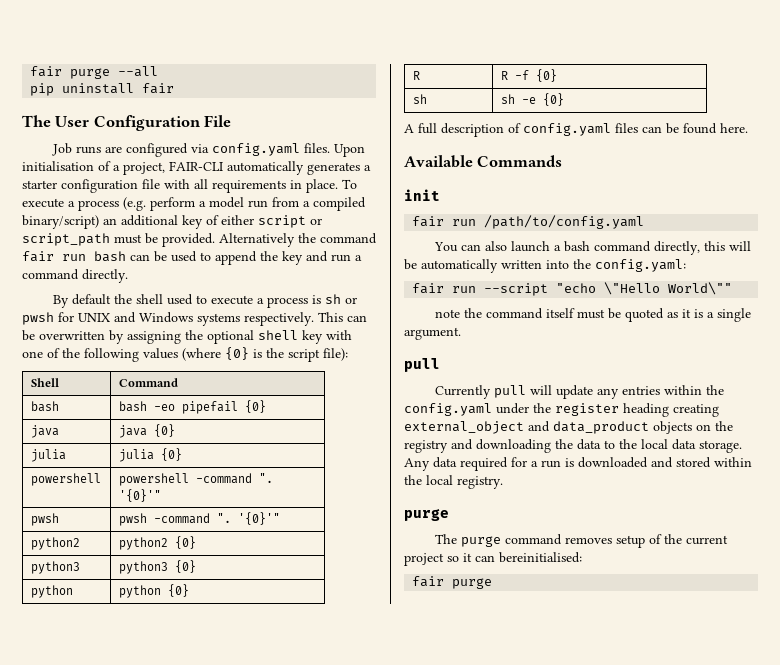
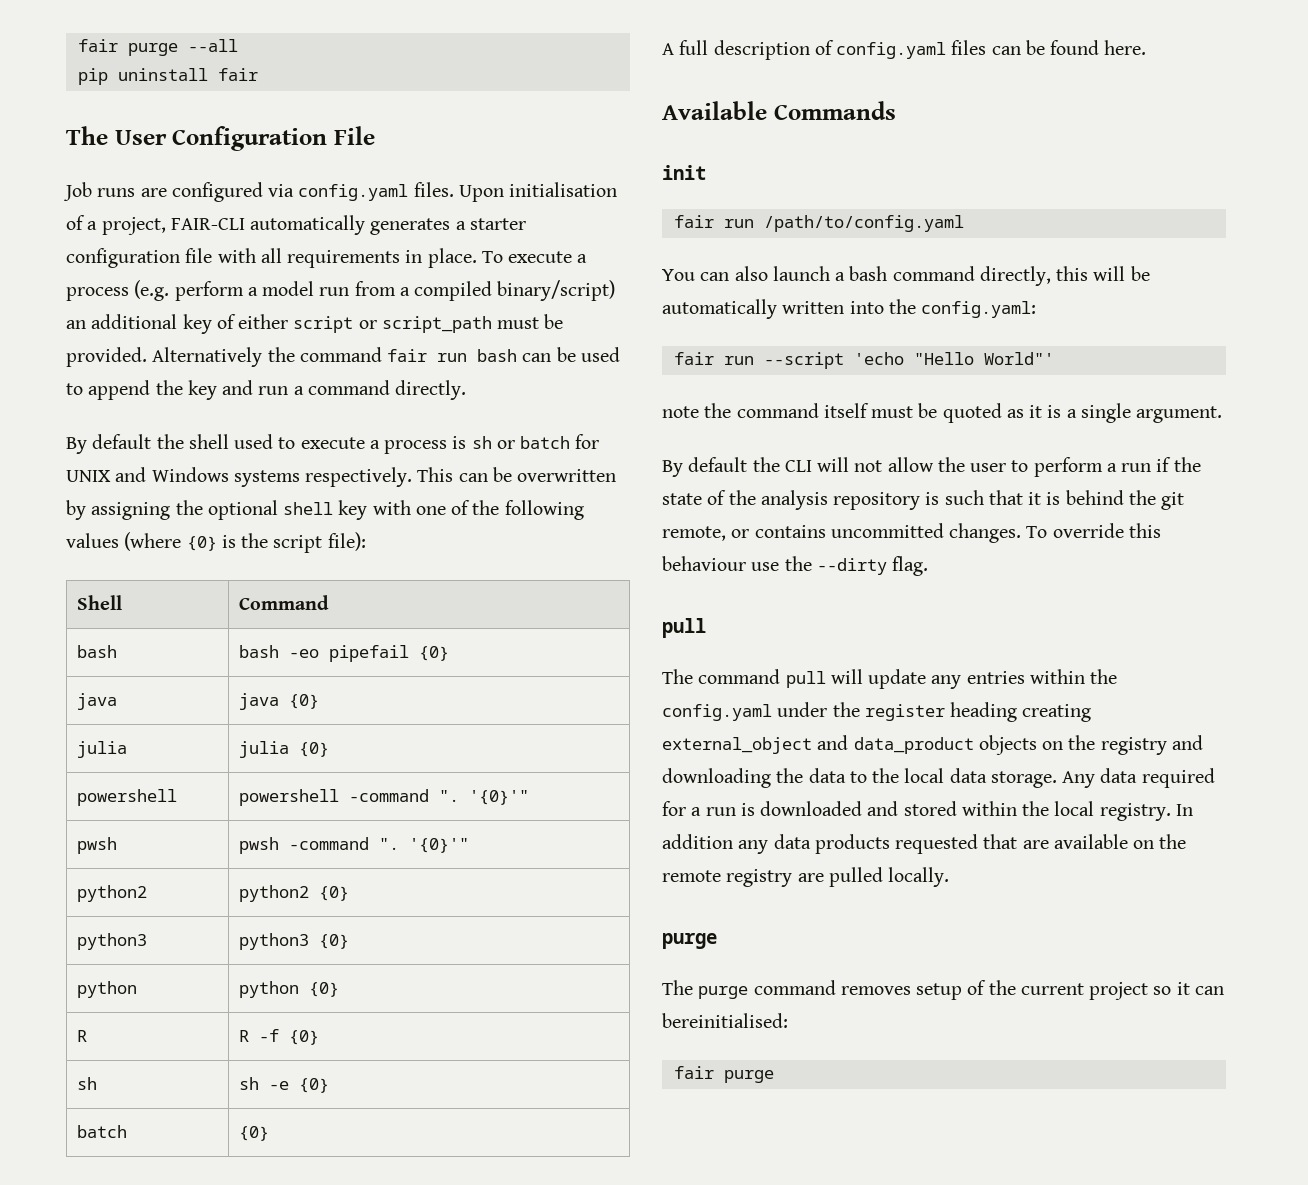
[22,312,54,325] pwsh -> [520,436,571,449] batch
(564, 99) none -> [76,1125,127,1138] [238,1126,269,1141] // batch | {0}
[556,282,733,295] "echo \"Hello World\"" -> [853,352,1054,365] 'echo "Hello World"'
(461, 333) none -> [662,457,1201,477] [662,490,1185,510] [662,523,1161,543] [662,556,929,576] // By default the CLI will not allow the user to perform a run if the state of the analysis repository is such that it is behind the git remote, or contains uncommitted changes. To override this behaviour use the --dirty flag.
[434,385,491,399] Currently -> [662,669,781,684] The command
(503, 482) none -> [1175,804,1193,816] [662,834,1187,854] [662,867,950,887] In addition any data products requested that are available on the remote registry are pulled locally.

